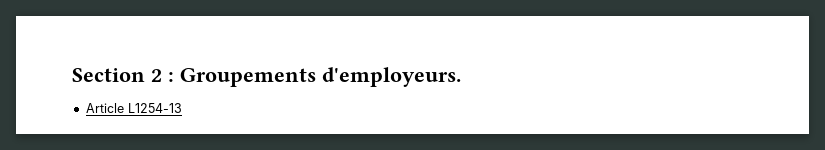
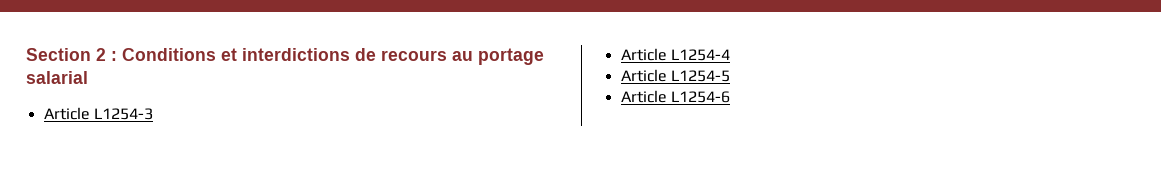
[180,67,461,87] [85,103,182,113] Groupements d'employeurs. // Article L1254-13 -> [122,48,544,65] [26,71,88,84] [43,107,153,120] [620,48,730,61] [620,69,730,82] [620,90,730,103] Conditions et interdictions de recours au portage salarial // Article L1254-3 // Article L1254-4 // Article L1254-5 // Article L1254-6

